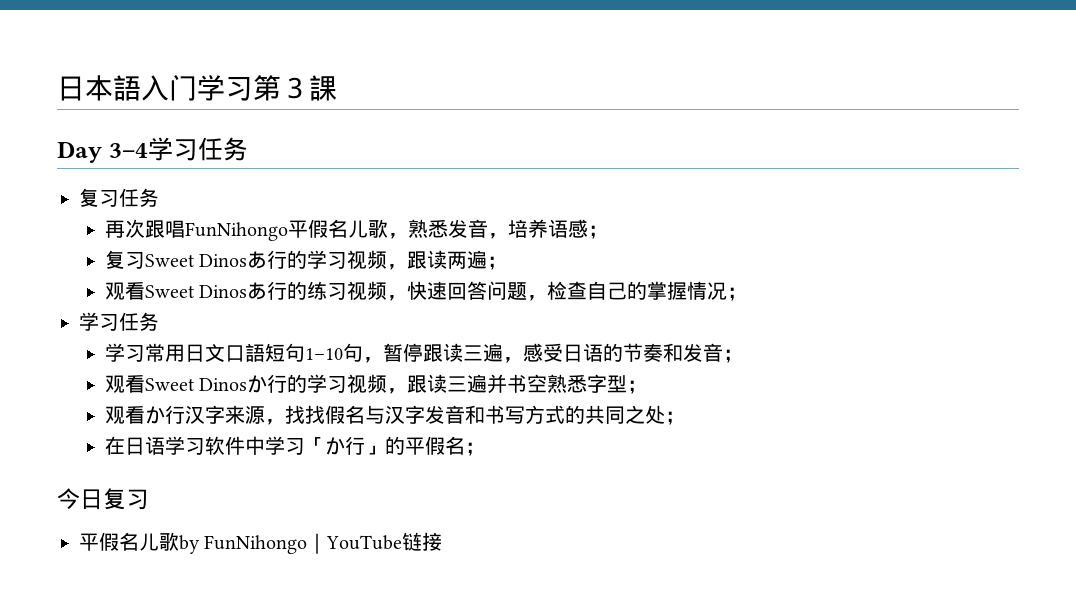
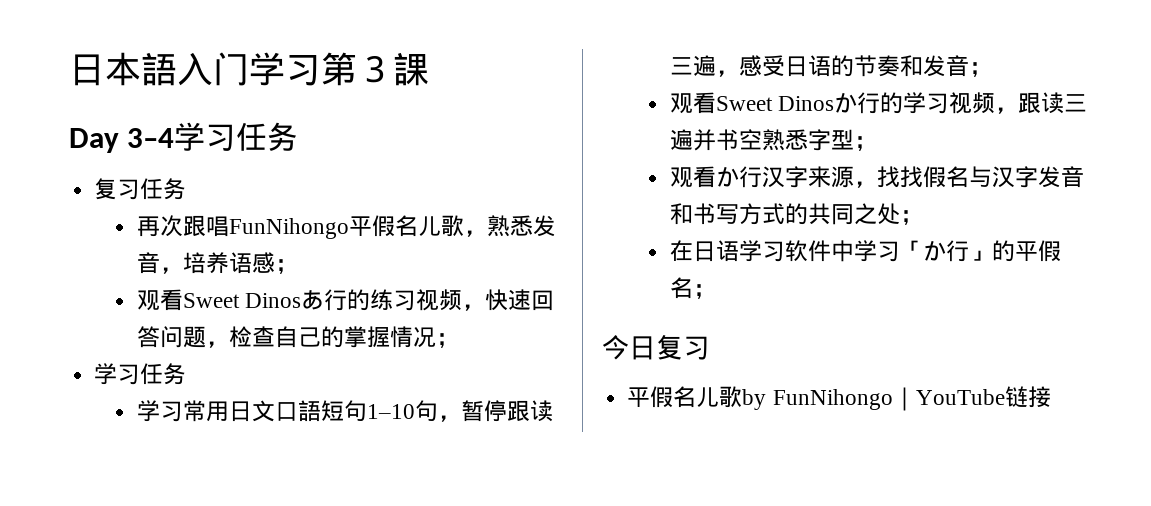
[104,250,508,270] // 复习Sweet Dinosあ行的学习视频，跟读两遍； -> (299, 266) none

